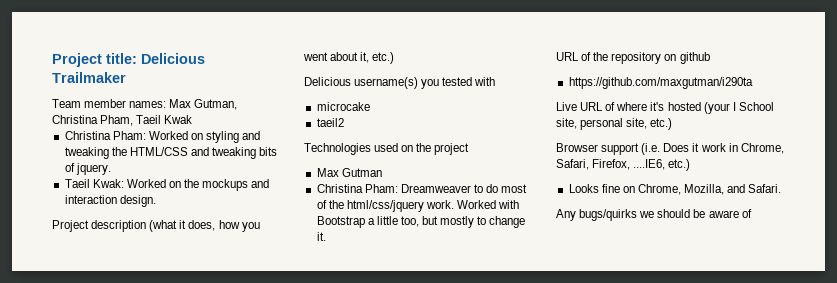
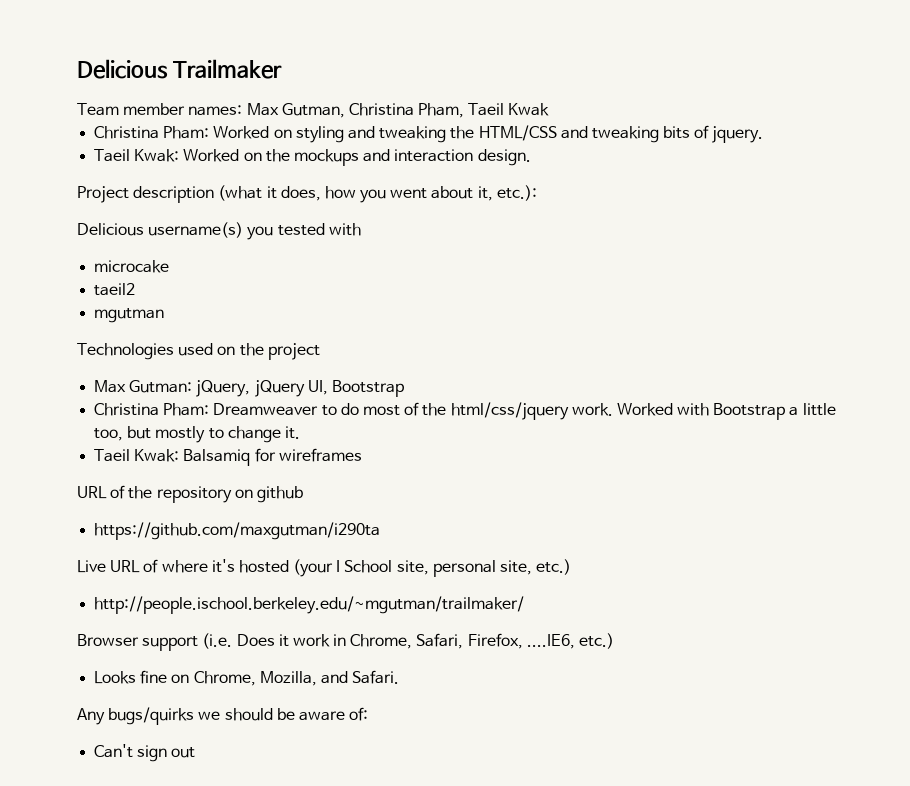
[52,53,137,67] Project title: -> (77, 69) none
[372,52,395,64] etc.) -> [496,185,537,201] etc.):
(344, 122) none -> [94,308,165,323] // mgutman
[341,168,382,177] Gutman -> [129,380,404,397] Gutman: jQuery, jQuery UI, Bootstrap
(326, 236) none -> [94,448,362,466] // Taeil Kwak: Balsamiq for wireframes
(673, 124) none -> [94,596,525,614] // http://people.ischool.berkeley.edu/~mgutman/trailmaker/
[741,209,752,218] of -> [349,707,369,721] [94,744,196,762] of: // Can't sign out

